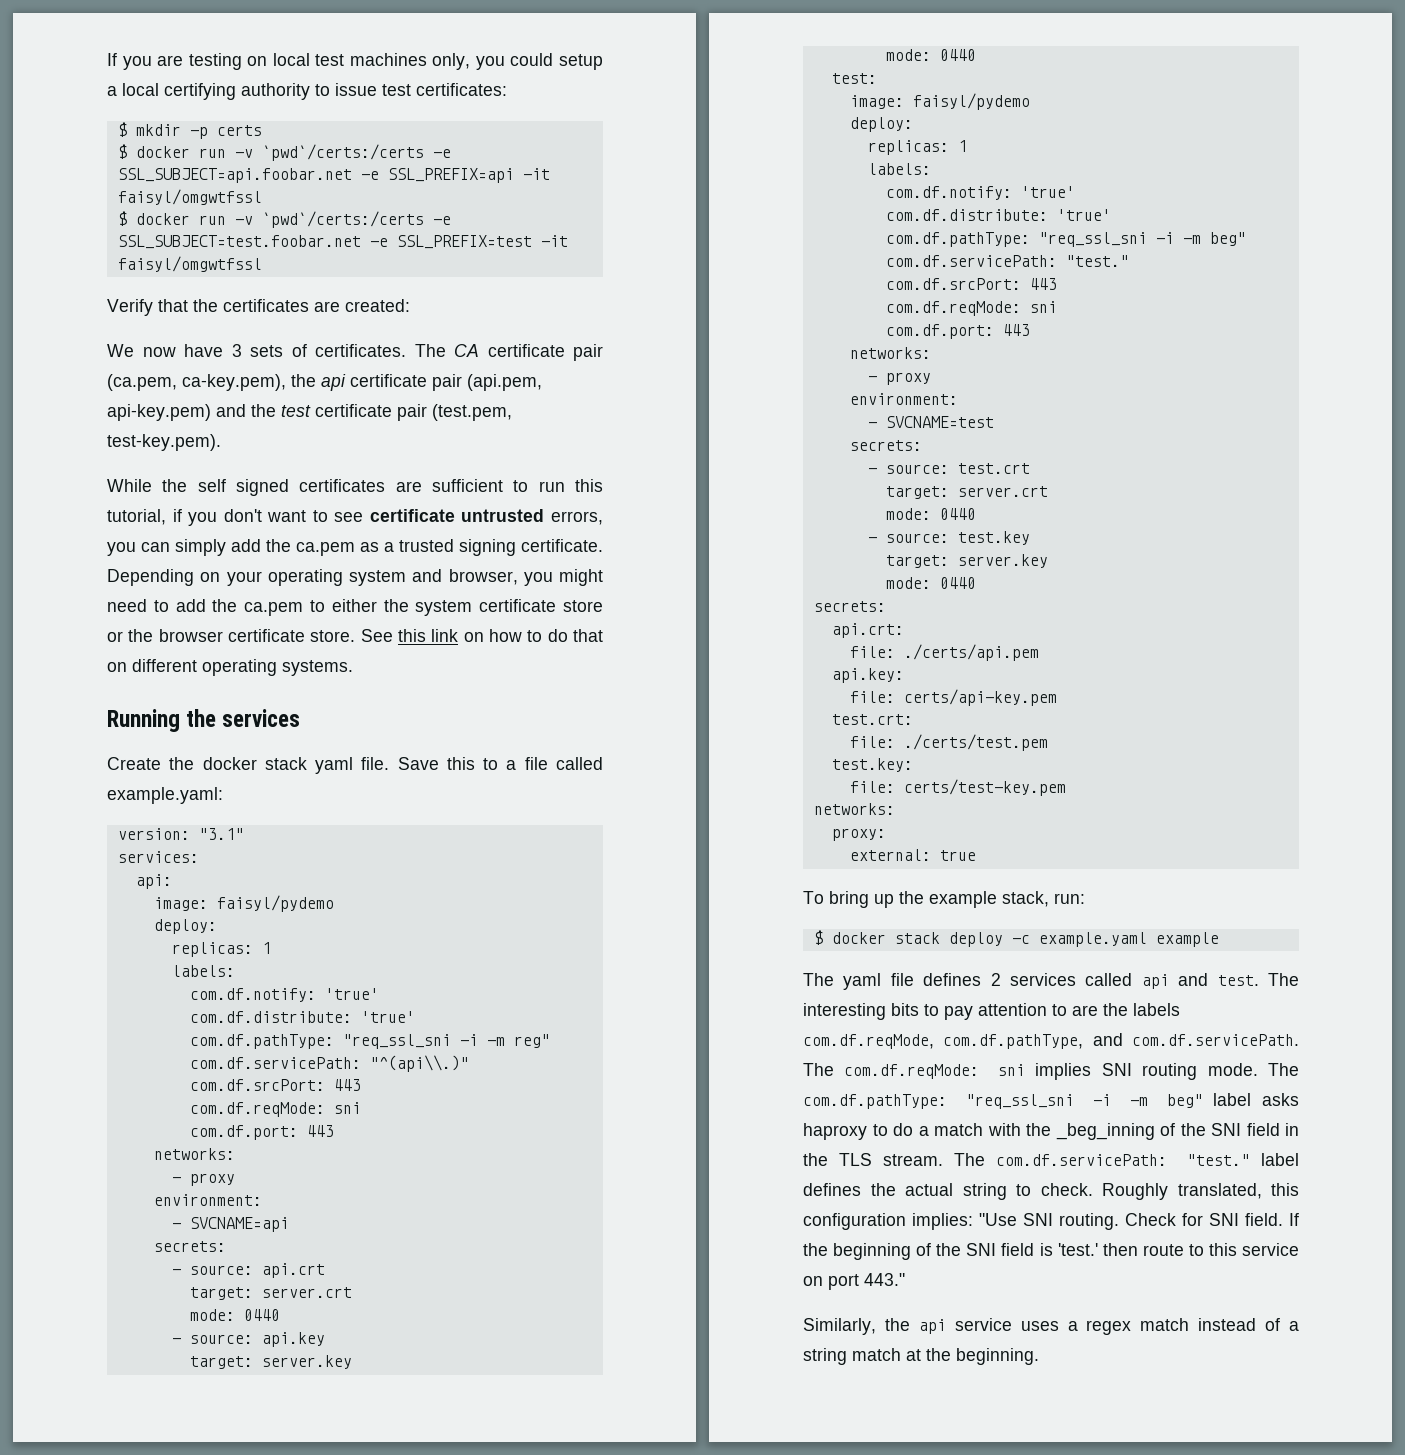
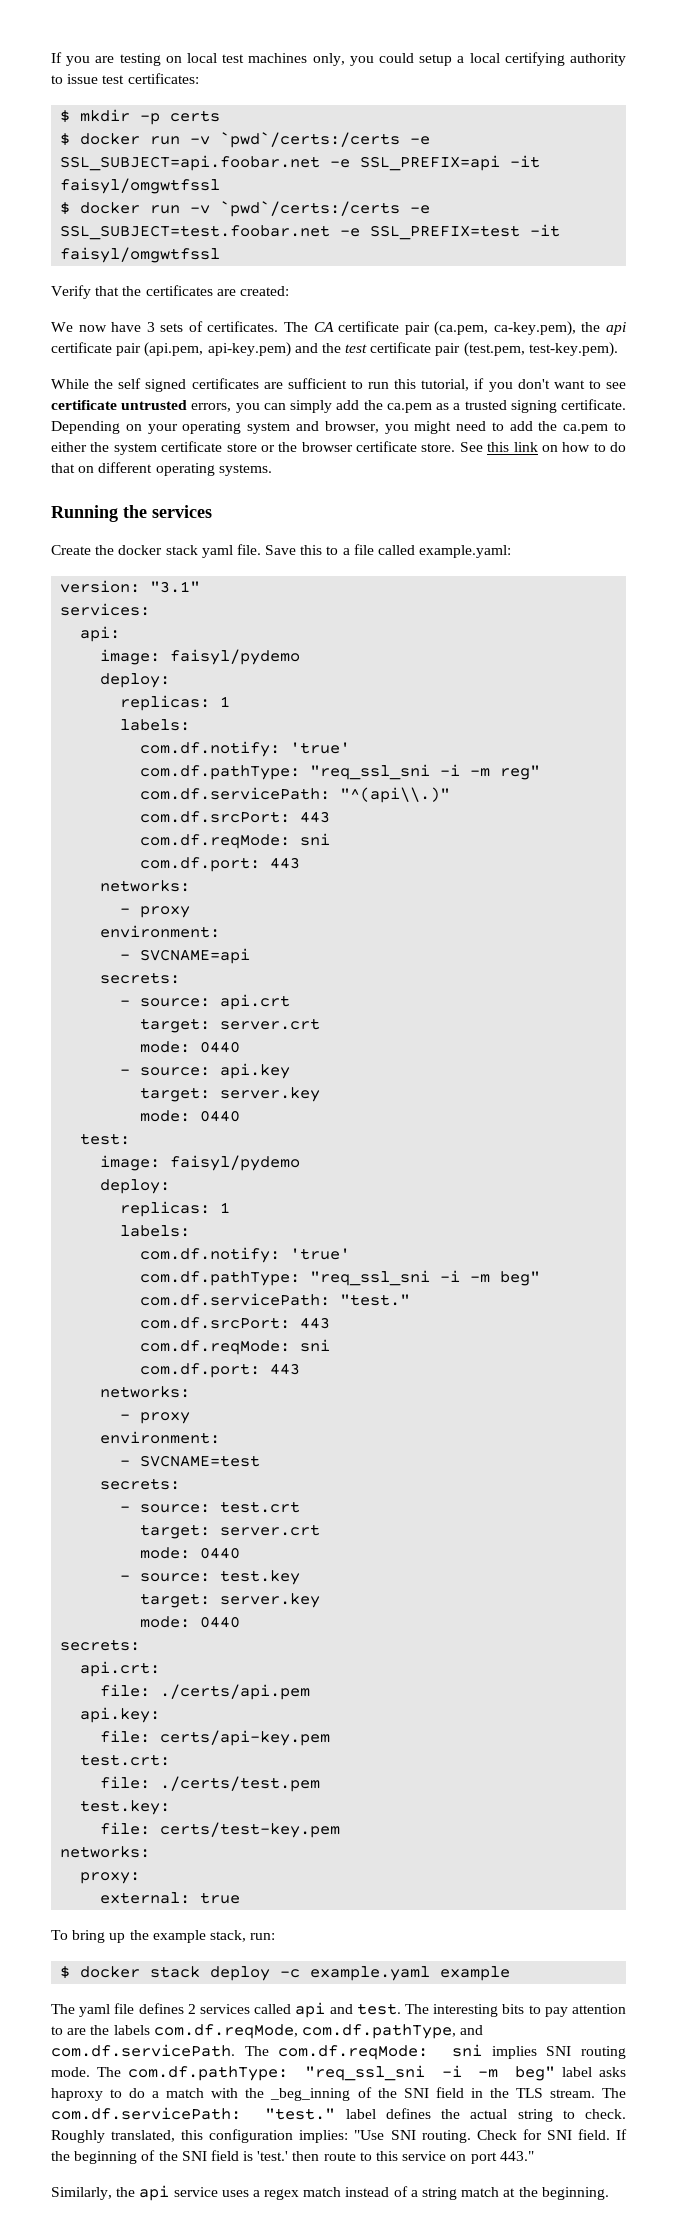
[189,1011,415,1023] // com.df.distribute: 'true' -> (351, 748) none
[885,209,1111,221] // com.df.distribute: 'true' -> (351, 1254) none

